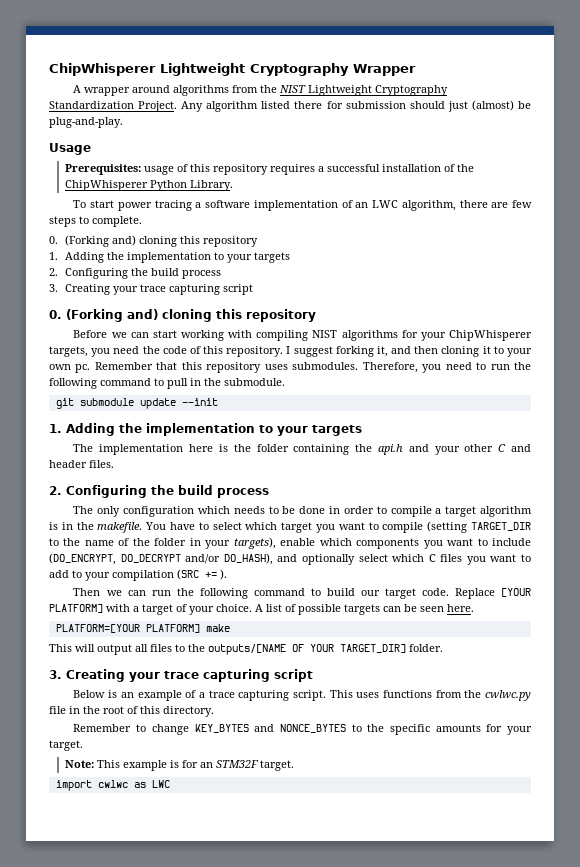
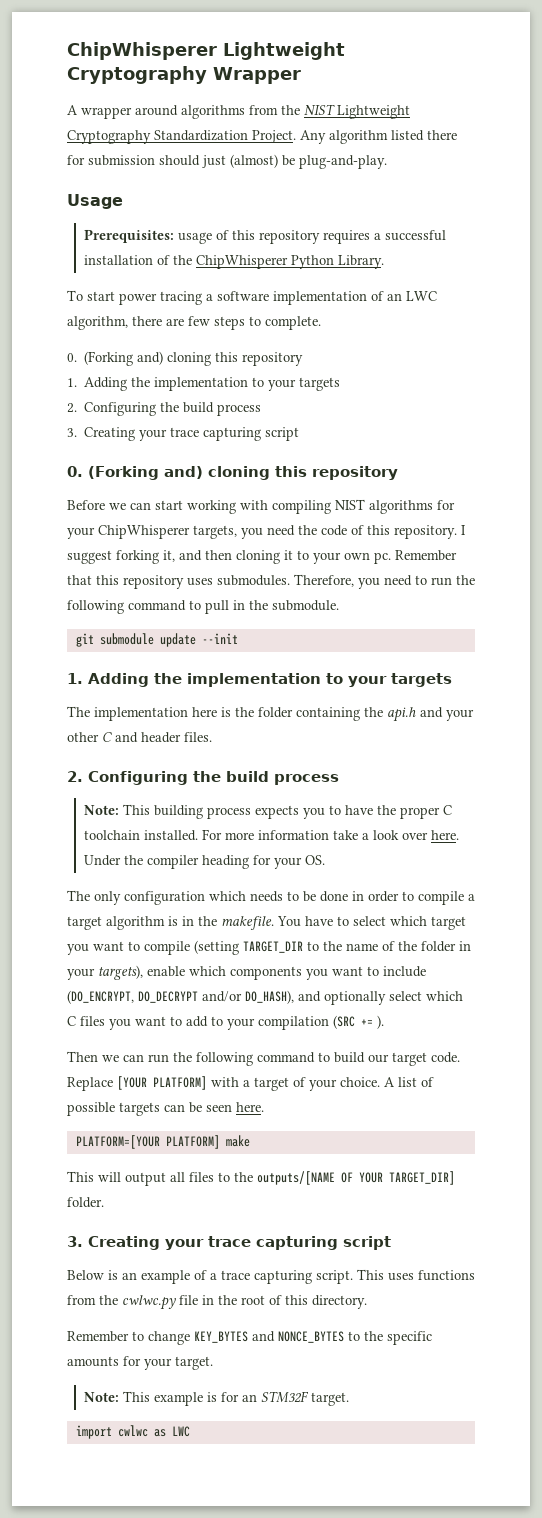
(269, 493) none -> [83,804,452,819] [83,829,459,841] [83,855,325,869] // Note: This building process expects you to have the proper C toolchain installed. For more information take a look over here. Under the compiler heading for your OS.

